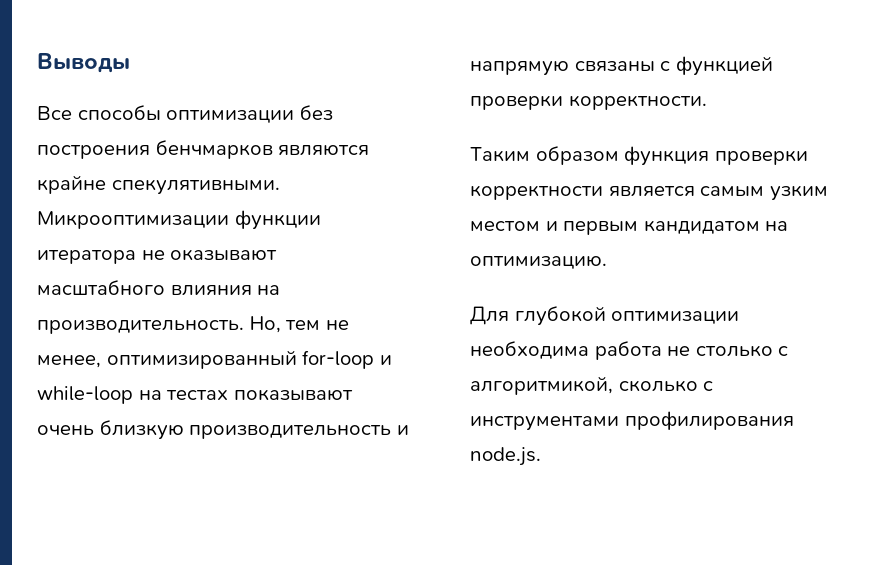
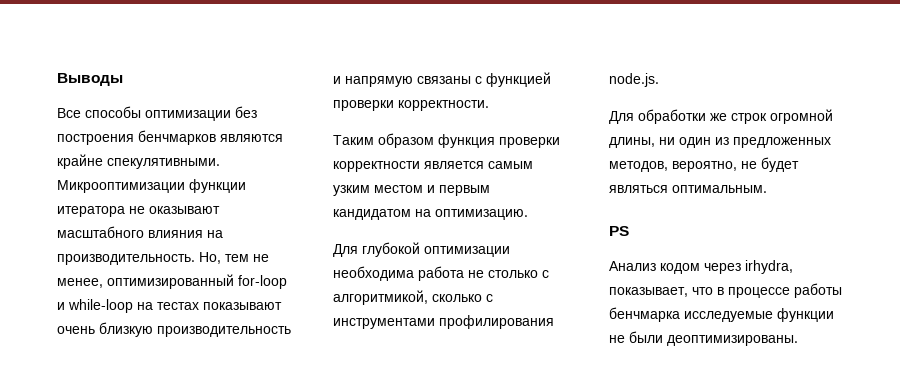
(541, 456) none -> [609,109,833,124] [609,137,831,148] [609,157,799,172] [609,185,767,193] [609,226,629,236] [609,260,793,274] [609,283,842,298] [609,307,834,322] [609,331,798,346] // Для обработки же строк огромной длины, ни один из предложенных методов, вероятно, не будет являться оптимальным. // PS // Анализ кодом через irhydra, показывает, что в процессе работы бенчмарка исследуемые функции не были деоптимизированы.

